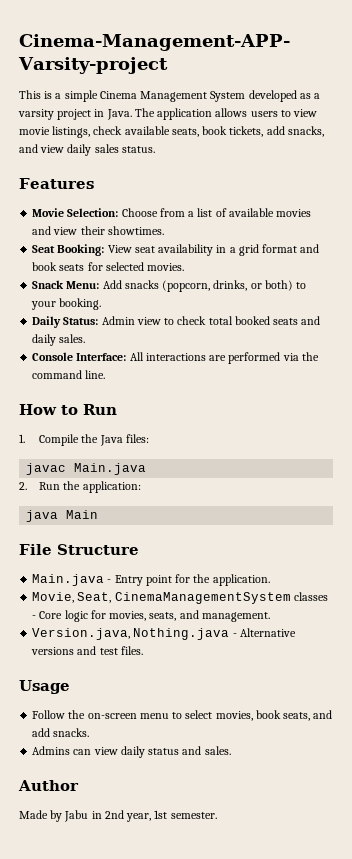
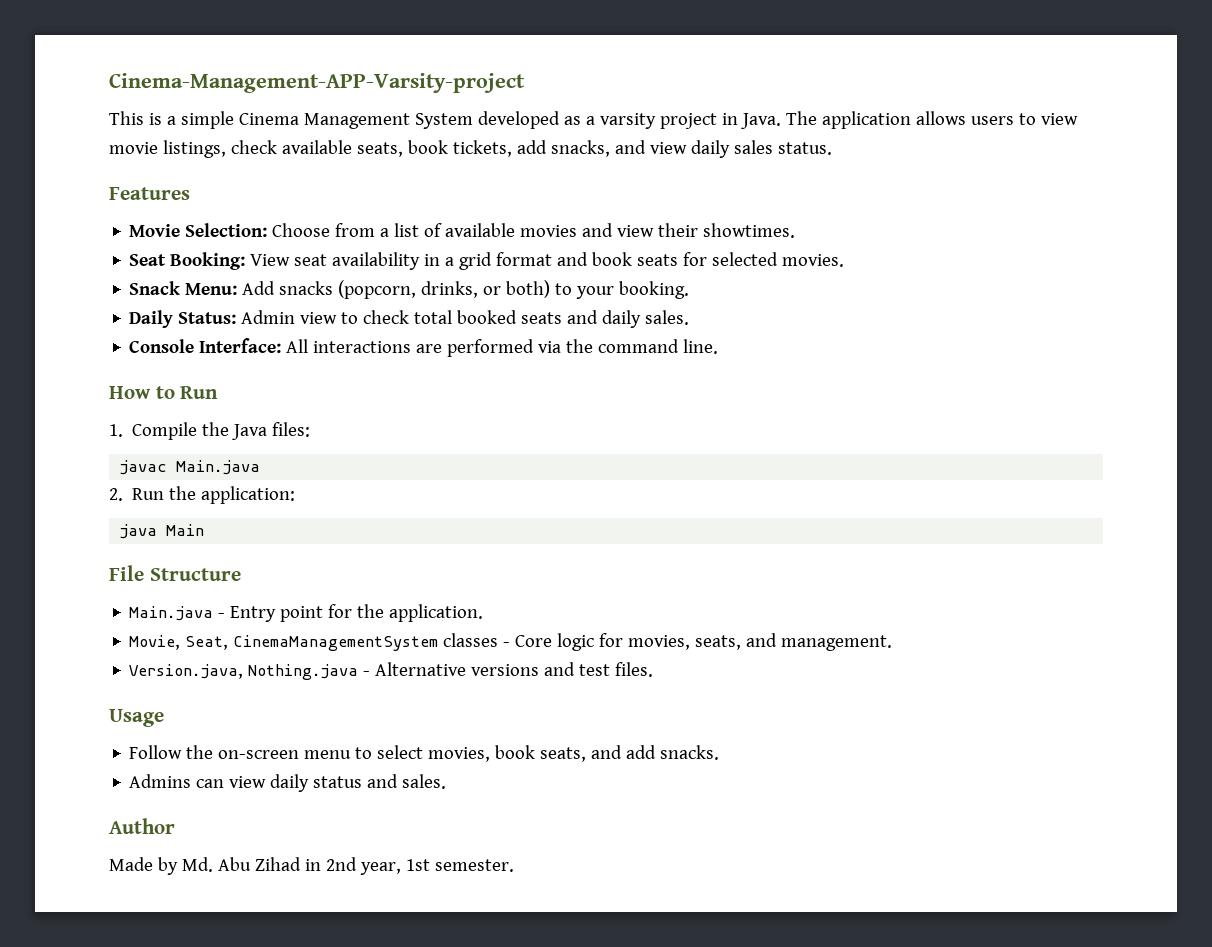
[64,810,89,822] Jabu -> [181,857,301,872] Md. Abu Zihad

